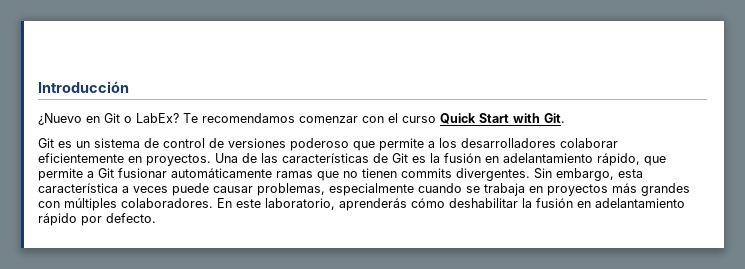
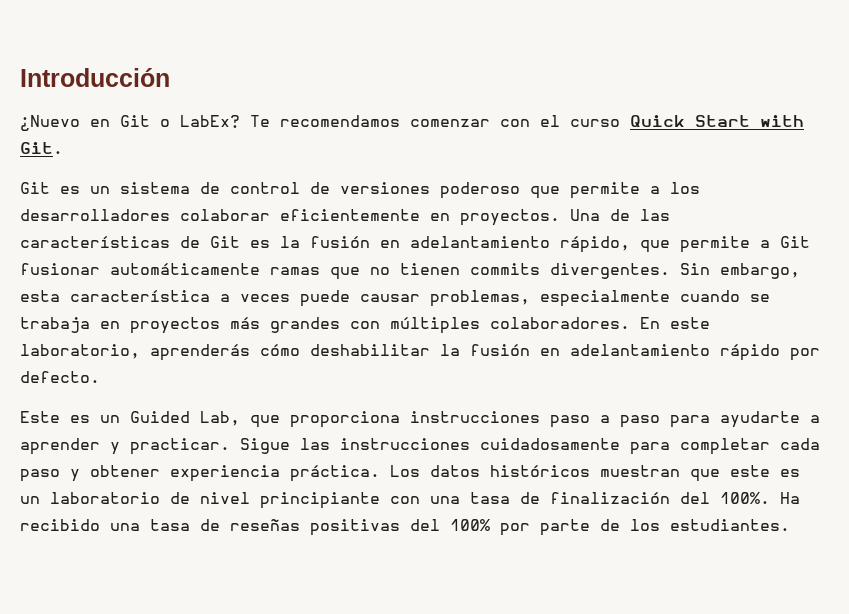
(156, 218) none -> [20,411,820,428] [20,438,820,455] [20,465,800,482] [20,492,800,509] [20,519,790,536] // Este es un Guided Lab, que proporciona instrucciones paso a paso para ayudarte a aprender y practicar. Sigue las instrucciones cuidadosamente para completar cada paso y obtener experiencia práctica. Los datos históricos muestran que este es un laboratorio de nivel principiante con una tasa de finalización del 100%. Ha recibido una tasa de reseñas positivas del 100% por parte de los estudiantes.

